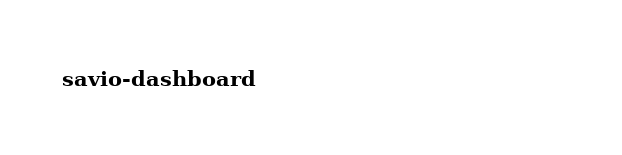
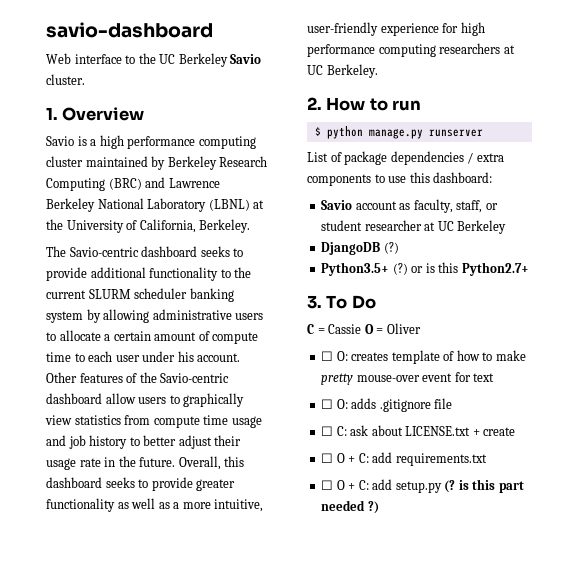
(256, 78) none -> [46,53,262,67] [46,74,85,85] [46,107,145,121] [46,135,256,149] [46,156,268,170] [46,177,220,191] [46,198,265,212] [46,219,251,233] [46,246,244,257] [46,267,252,281] [46,288,234,302] [46,309,264,323] [46,330,259,344] [46,351,241,362] [46,372,230,383] [46,393,245,407] [45,415,262,428] [46,435,242,449] [46,456,245,470] [46,477,236,491] [46,498,264,512] [307,22,485,36] [307,43,515,57] [307,64,378,78] [307,97,422,111] [314,126,483,139] [307,151,504,165] [307,172,493,186] [321,199,498,213] [321,220,507,234] [321,242,399,255] [321,262,529,276] [307,295,376,309] [307,323,421,334] [321,350,526,364] [321,372,495,385] [321,398,453,412] [321,425,516,436] [321,452,487,466] [321,479,524,493] [321,500,379,514] // Web interface to the UC Berkeley Savio cluster. // 1. Overview // Savio is a high performance computing cluster maintained by Berkeley Research Computing (BRC) and Lawrence Berkeley National Laboratory (LBNL) at the University of California, Berkeley. // The Savio-centric dashboard seeks to provide additional functionality to the current SLURM scheduler banking system by allowing administrative users to allocate a certain amount of compute time to each user under his account. Other features of the Savio-centric dashboard allow users to graphically view statistics from compute time usage and job history to better adjust their usage rate in the future. Overall, this dashboard seeks to provide greater functionality as well as a more intuitive, user-friendly experience for high performance computing researchers at UC Berkeley. // 2. How to run // $ python manage.py runserver // List of package dependencies / extra components to use this dashboard: // Savio account as faculty, staff, or student researcher at UC Berkeley // DjangoDB (?) // Python3.5+ (?) or is this Python2.7+ // 3. To Do // C = Cassie O = Oliver // ☐ O: creates template of how to make pretty mouse-over event for text // ☐ O: adds .gitignore file // ☐ C: ask about LICENSE.txt + create // ☐ O + C: add requirements.txt // ☐ O + C: add setup.py (? is this part needed ?)

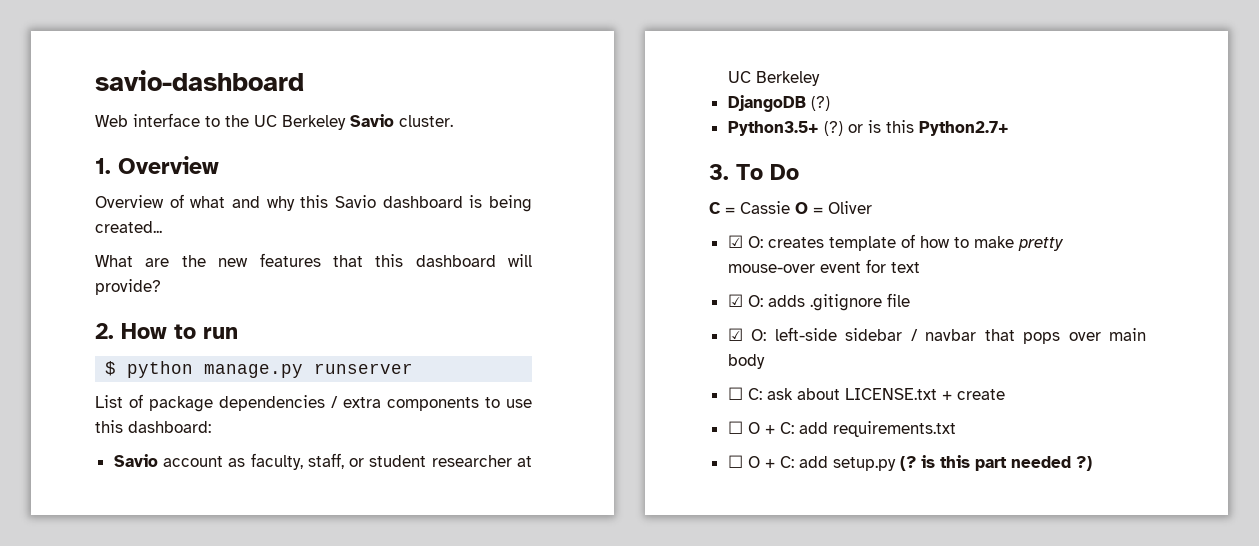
[46,135,256,149] [46,156,268,170] [46,177,220,191] [46,198,265,212] [46,219,251,233] [46,246,244,257] [46,267,252,281] [46,288,234,302] [46,309,264,323] [46,330,259,344] [46,351,241,362] [46,372,230,383] [46,393,245,407] [45,415,262,428] [46,435,242,449] [46,456,245,470] [46,477,236,491] [46,498,264,512] [307,22,485,36] [307,43,515,57] [307,64,378,78] Savio is a high performance computing cluster maintained by Berkeley Research Computing (BRC) and Lawrence Berkeley National Laboratory (LBNL) at the University of California, Berkeley. // The Savio-centric dashboard seeks to provide additional functionality to the current SLURM scheduler banking system by allowing administrative users to allocate a certain amount of compute time to each user under his account. Other features of the Savio-centric dashboard allow users to graphically view statistics from compute time usage and job history to better adjust their usage rate in the future. Overall, this dashboard seeks to provide greater functionality as well as a more intuitive, user-friendly experience for high performance computing researchers at UC Berkeley. -> [95,194,532,212] [95,221,162,233] [95,253,532,267] [95,279,161,295] Overview of what and why this Savio dashboard is being created... // What are the new features that this dashboard will provide?
[321,351,334,361] ☐ -> [727,235,743,248] ☑
[321,399,334,409] ☐ -> [727,294,743,307] ☑
(453, 403) none -> [727,327,1146,344] [727,354,765,369] // ☑ O: left-side sidebar / navbar that pops over main body

